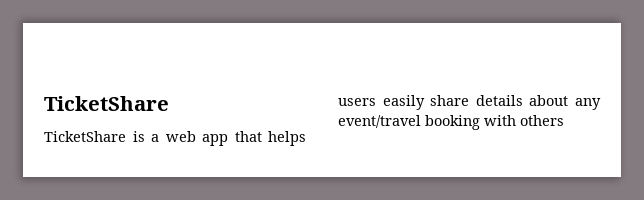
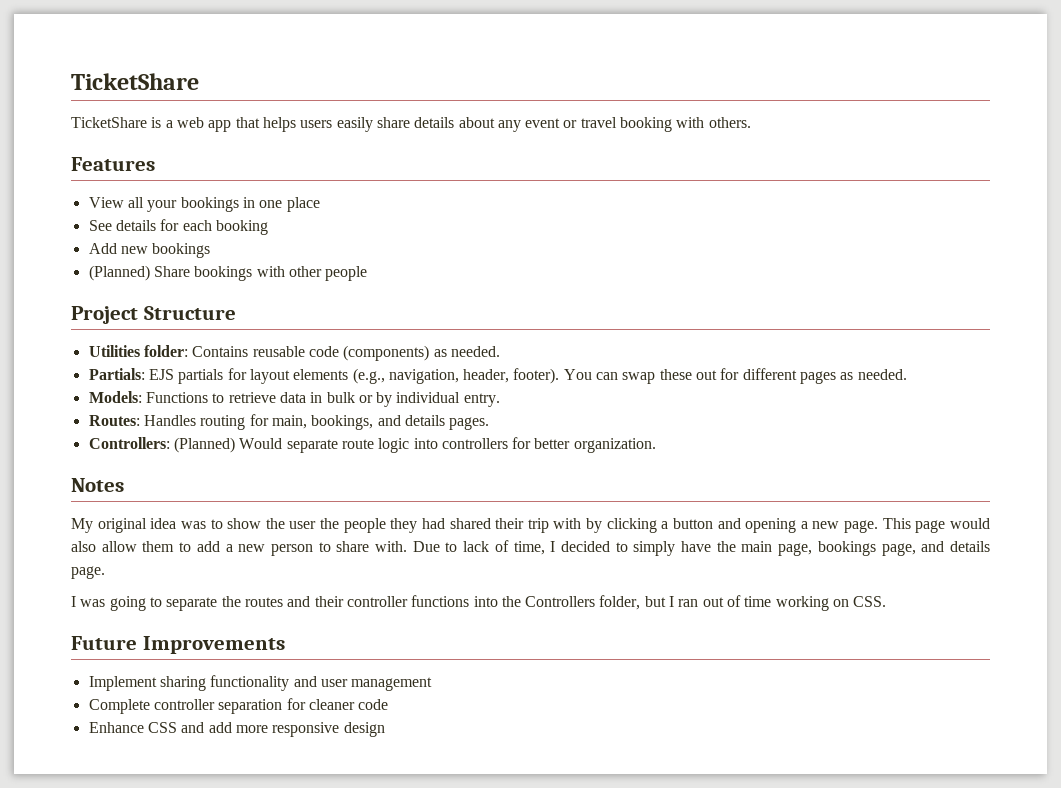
[338,115,564,130] event/travel booking with others -> [525,117,751,132] [71,157,155,171] [88,197,320,212] [88,219,268,235] [88,243,211,258] [88,265,368,281] [71,306,236,324] [88,345,500,361] [88,368,907,384] [88,391,500,407] [88,414,490,430] [88,437,656,453] [71,478,124,492] [71,518,991,533] [71,540,990,556] [71,566,105,579] [71,595,887,611] [71,636,285,654] [88,675,433,691] [88,698,389,714] [88,722,385,737] event or travel booking with others. // Features // View all your bookings in one place // See details for each booking // Add new bookings // (Planned) Share bookings with other people // Project Structure // Utilities folder: Contains reusable code (components) as needed. // Partials: EJS partials for layout elements (e.g., navigation, header, footer). You can swap these out for different pages as needed. // Models: Functions to retrieve data in bulk or by individual entry. // Routes: Handles routing for main, bookings, and details pages. // Controllers: (Planned) Would separate route logic into controllers for better organization. // Notes // My original idea was to show the user the people they had shared their trip with by clicking a button and opening a new page. This page would also allow them to add a new person to share with. Due to lack of time, I decided to simply have the main page, bookings page, and details page. // I was going to separate the routes and their controller functions into the Controllers folder, but I ran out of time working on CSS. // Future Improvements // Implement sharing functionality and user management // Complete controller separation for cleaner code // Enhance CSS and add more responsive design

